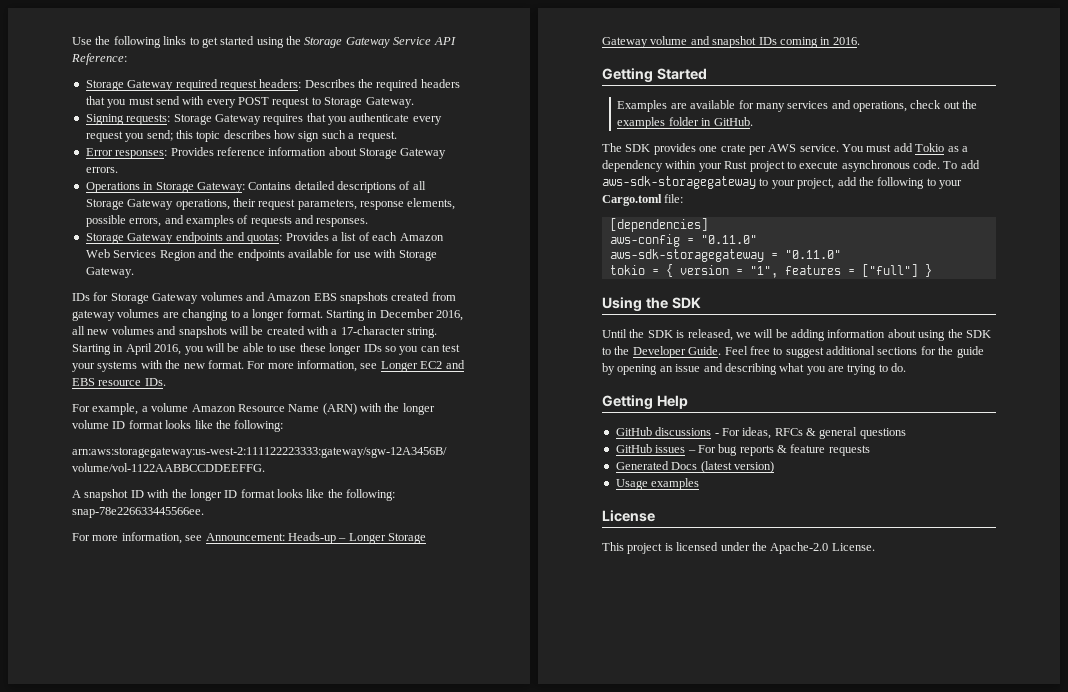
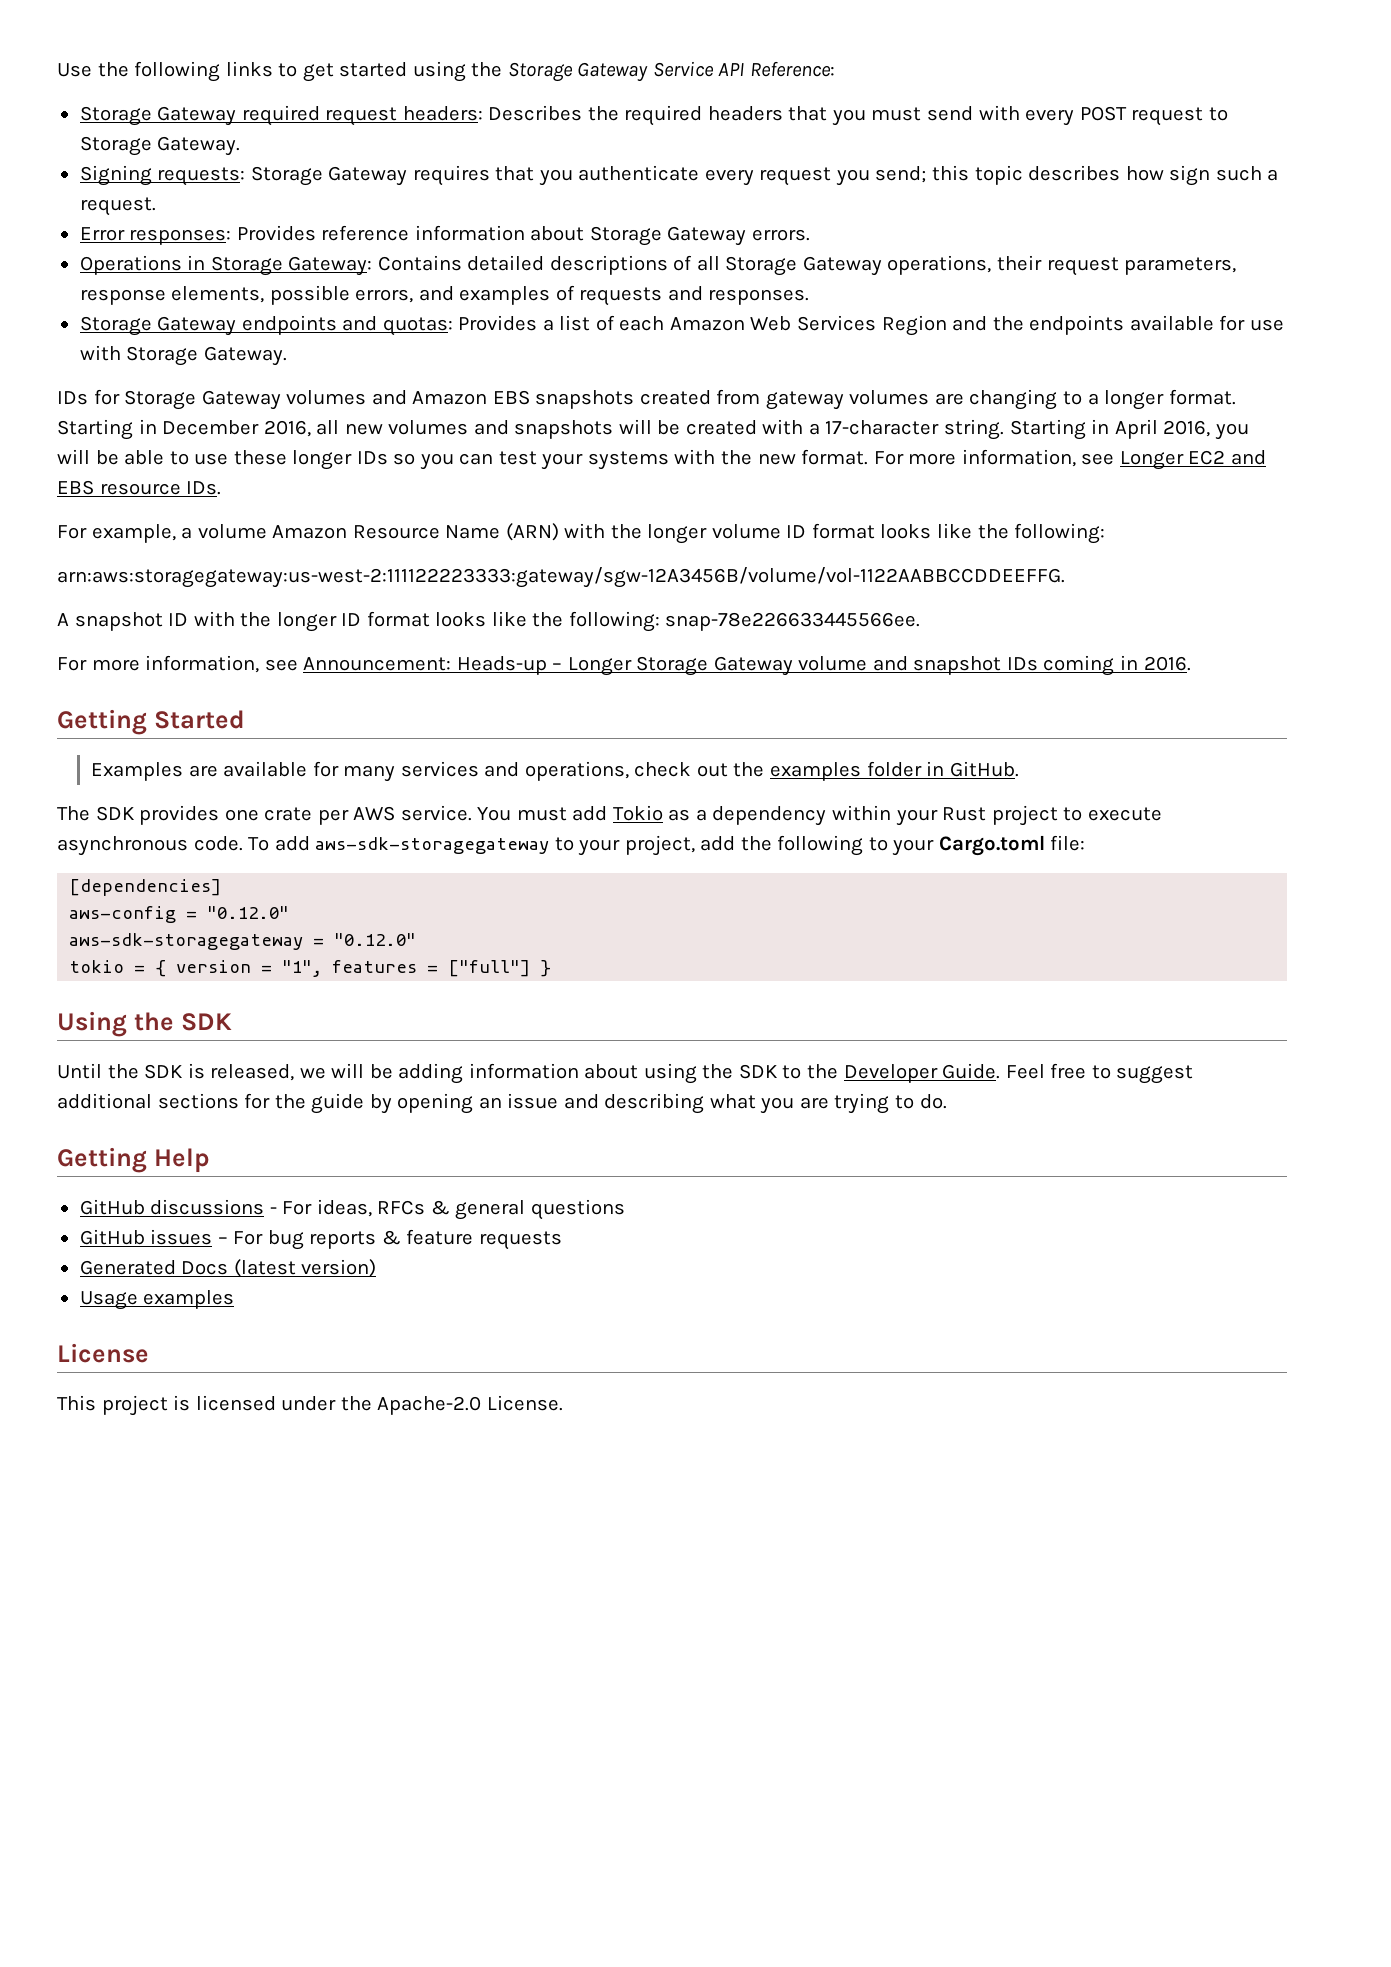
[700,235,757,244] "0.11.0" -> [207,906,290,919] "0.12.0"
[784,250,841,259] "0.11.0" -> [334,933,417,946] "0.12.0"

